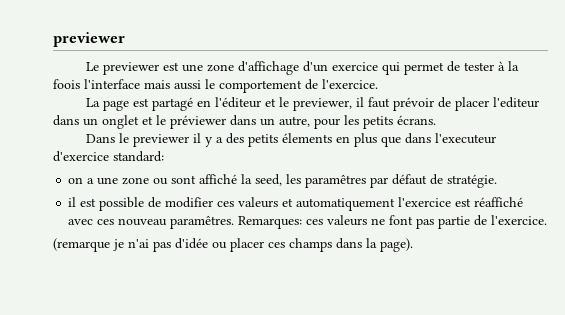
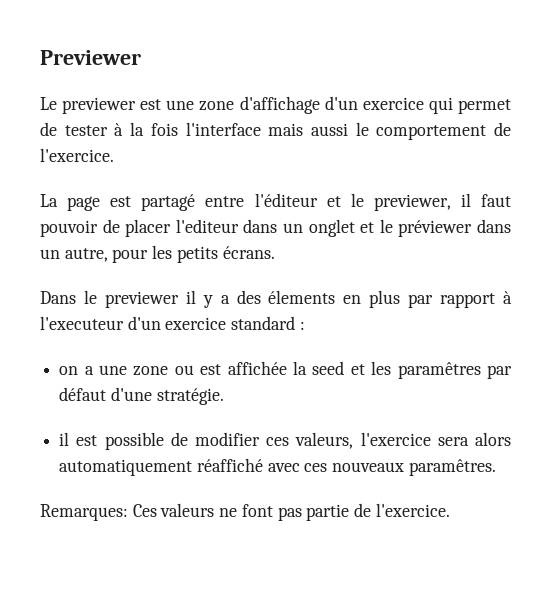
[53,32,125,47] previewer -> [40,50,141,65] Previewer
[53,79,80,89] foois -> [150,123,178,136] fois
[196,100,211,107] en -> [205,196,245,207] entre
[392,97,434,111] prévoir -> [40,220,98,237] pouvoir
[247,134,278,147] petits -> (261, 297) none
[380,133,496,147] [53,151,164,162] que dans l'executeur d'exercice standard: -> [408,291,512,308] [40,316,305,330] par rapport à l'executeur d'un exercice standard :
[171,174,283,186] sont affiché la seed, -> [200,361,365,375] est affichée la seed et
[430,174,444,185] de -> [110,387,152,401] d'une
[238,197,472,211] valeurs et automatiquement l'exercice est -> [295,432,512,449] [59,459,193,476] valeurs, l'exercice sera alors automatiquement
[118,218,168,226] nouveau -> [332,462,405,472] nouveaux
[238,216,324,229] Remarques: ces -> [40,504,157,521] // Remarques: Ces
[53,238,413,252] // (remarque je n'ai pas d'idée ou placer ces champs dans la page). -> (450, 510) none

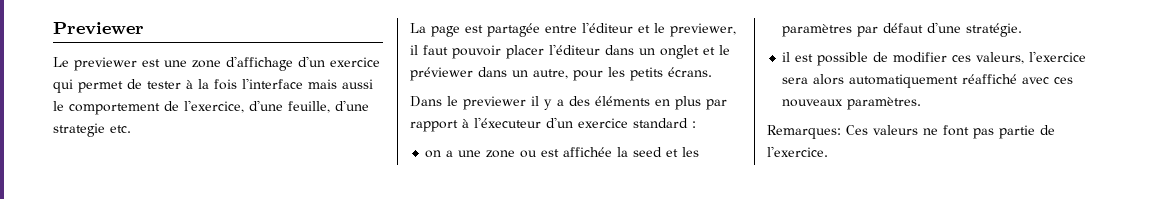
[40,148,114,162] l'exercice. -> [184,100,369,113] [53,123,131,137] l'exercice, d'une feuille, d'une strategie etc.
[141,194,196,211] partagé -> [487,23,540,37] partagée
[102,219,239,237] de placer l'editeur -> [506,44,600,59] placer l'éditeur
[268,290,336,304] élements -> [595,96,650,106] éléments
[40,316,124,330] l'executeur -> [474,117,541,128] l'éxecuteur
[397,362,481,379] paramêtres -> [782,24,853,37] paramètres
[408,459,496,476] paramêtres. -> [847,97,922,110] paramètres.

